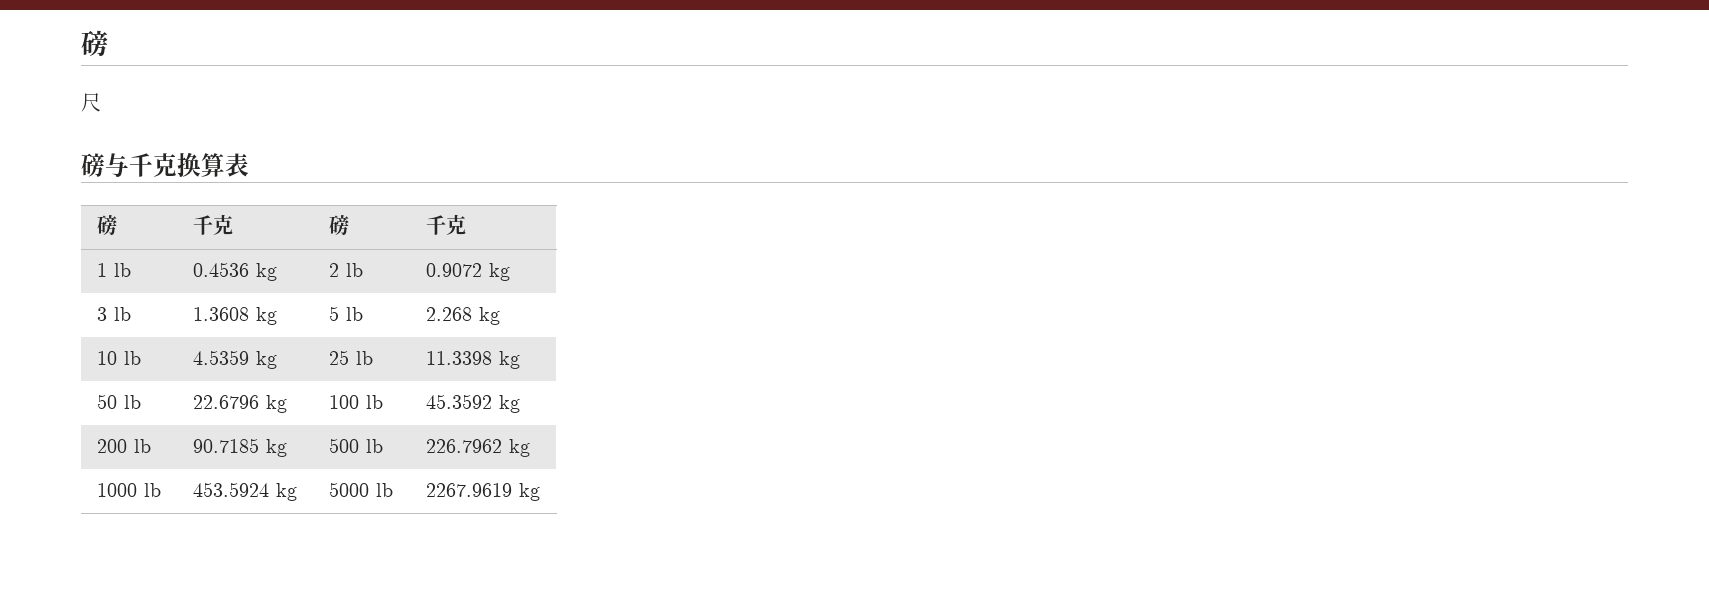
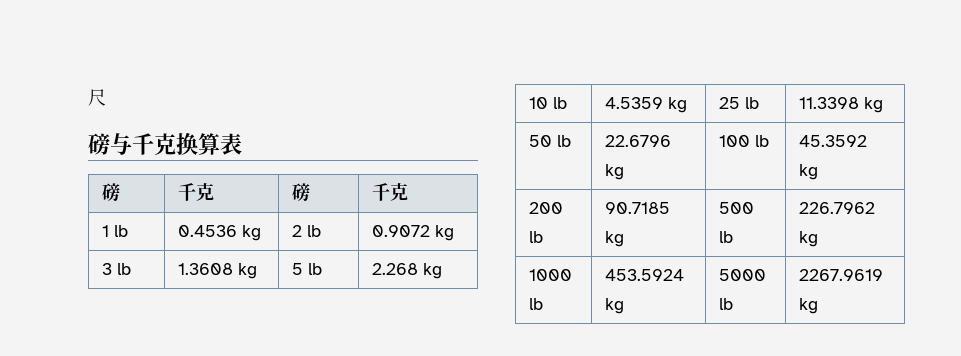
[81,30,108,57] 磅 // -> (88, 97) none

